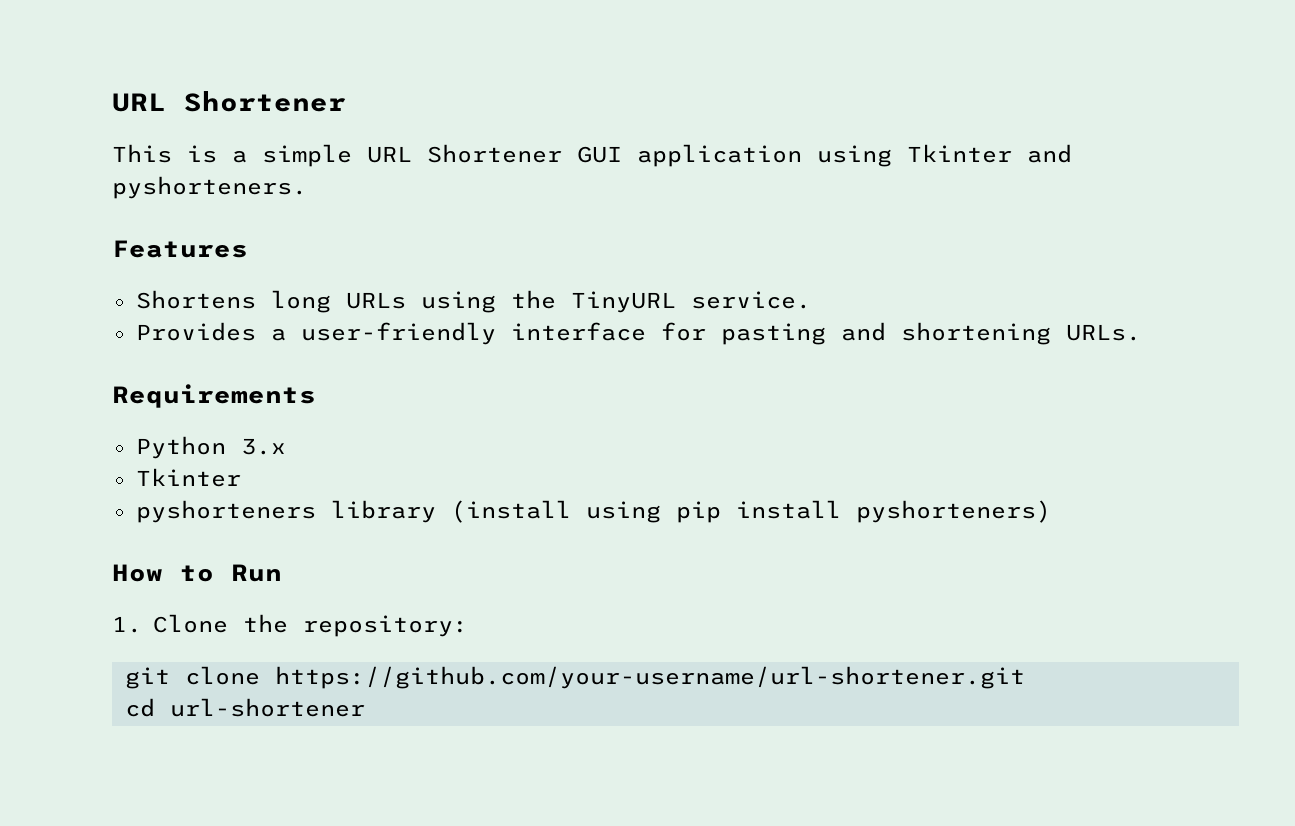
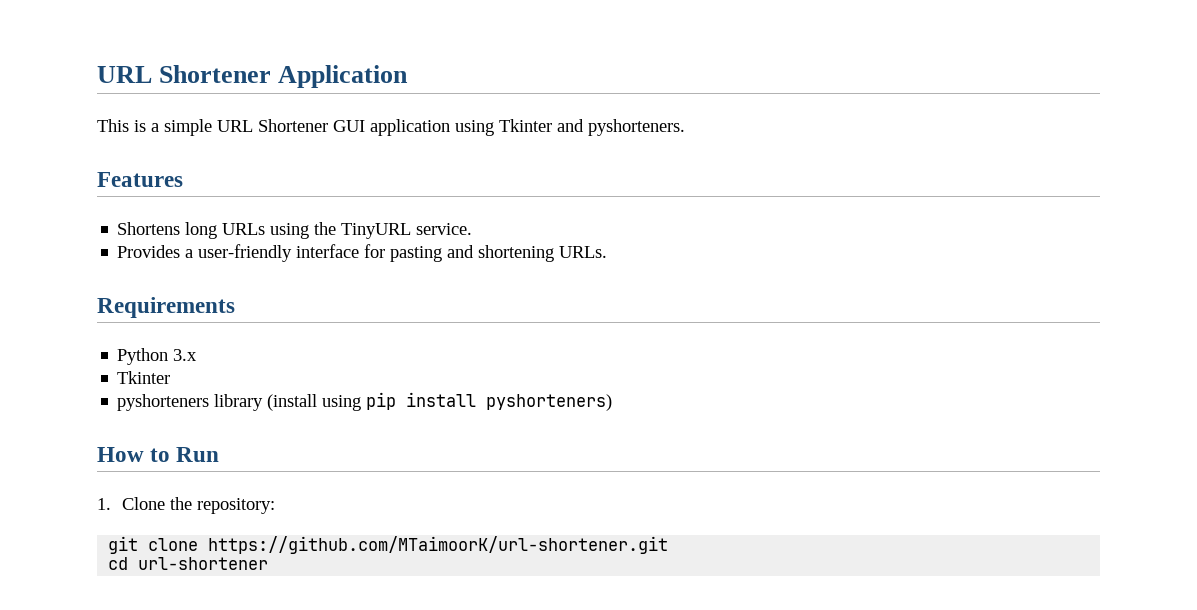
[112,91,346,112] URL Shortener -> [97,65,409,88] URL Shortener Application
[274,666,1025,689] https://github.com/your-username/url-shortener.git -> [208,536,669,554] https://github.com/MTaimoorK/url-shortener.git

